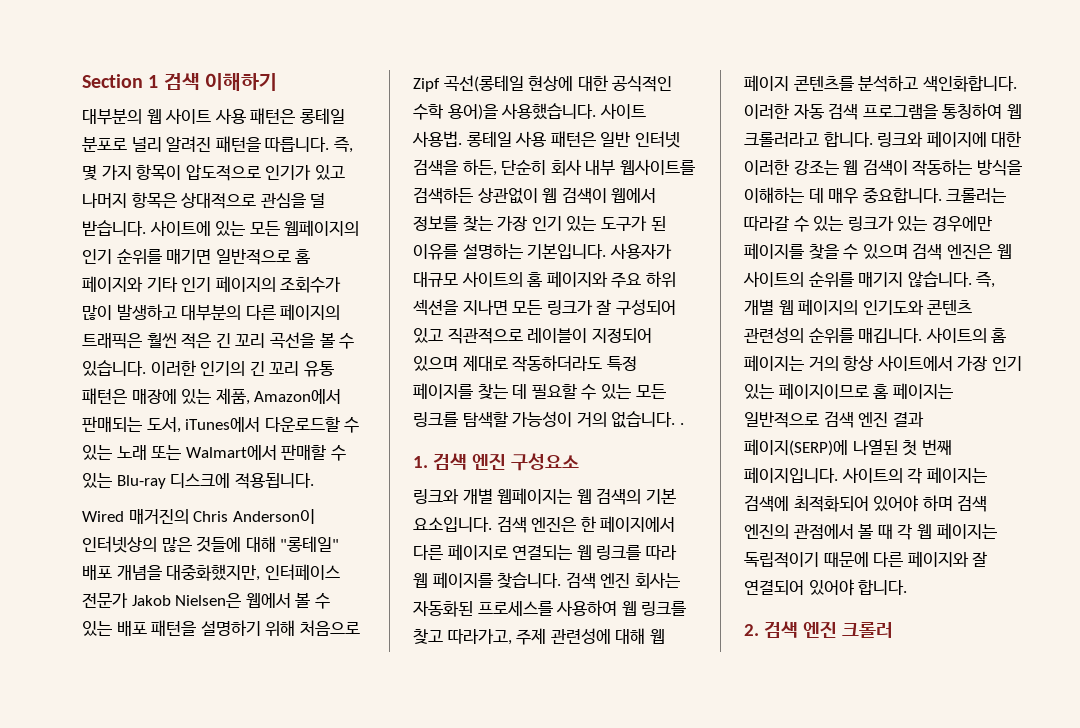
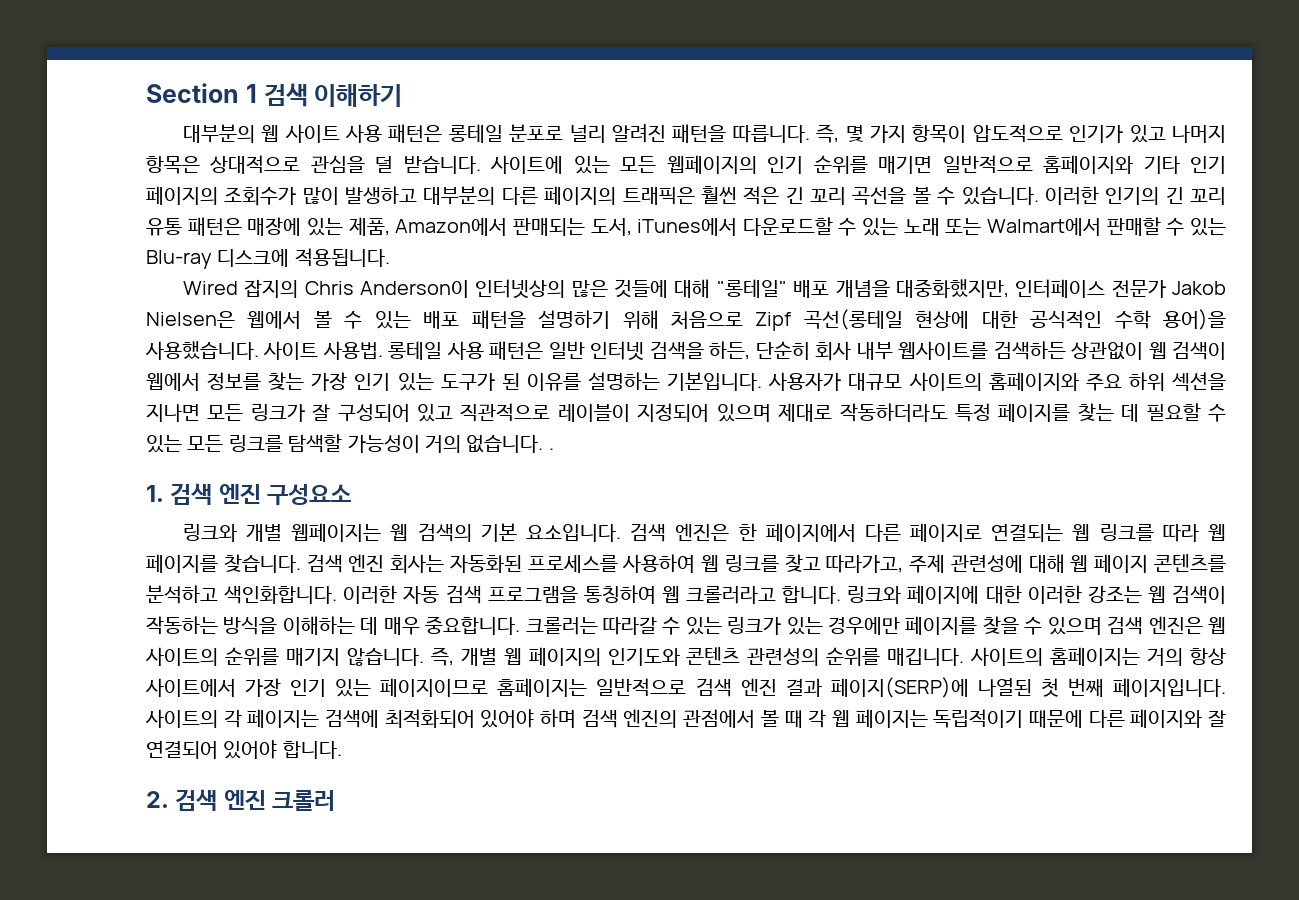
[295,249,311,264] [82,276,143,292] 홈 페이지와 -> [1043,155,1134,174] 홈페이지와
[128,509,189,524] 매거진의 -> [244,279,299,298] 잡지의
[527,271,608,287] 홈 페이지와 -> [988,372,1079,391] 홈페이지와
[991,328,1007,343] [744,355,804,371] 홈 페이지는 -> [1050,647,1141,666] 홈페이지는
[873,383,953,399] 홈 페이지는 -> [497,678,588,697] 홈페이지는

